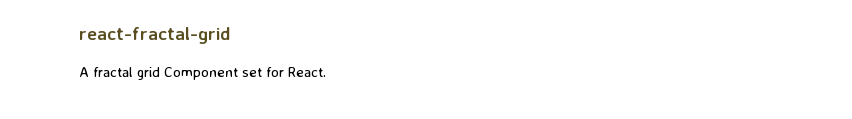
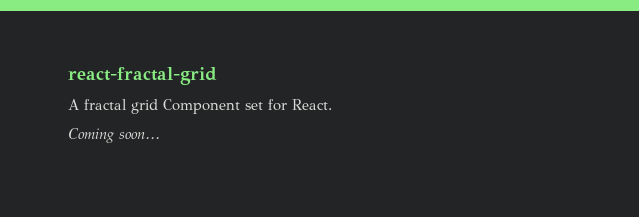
(326, 72) none -> [68,128,160,143] // Coming soon...

